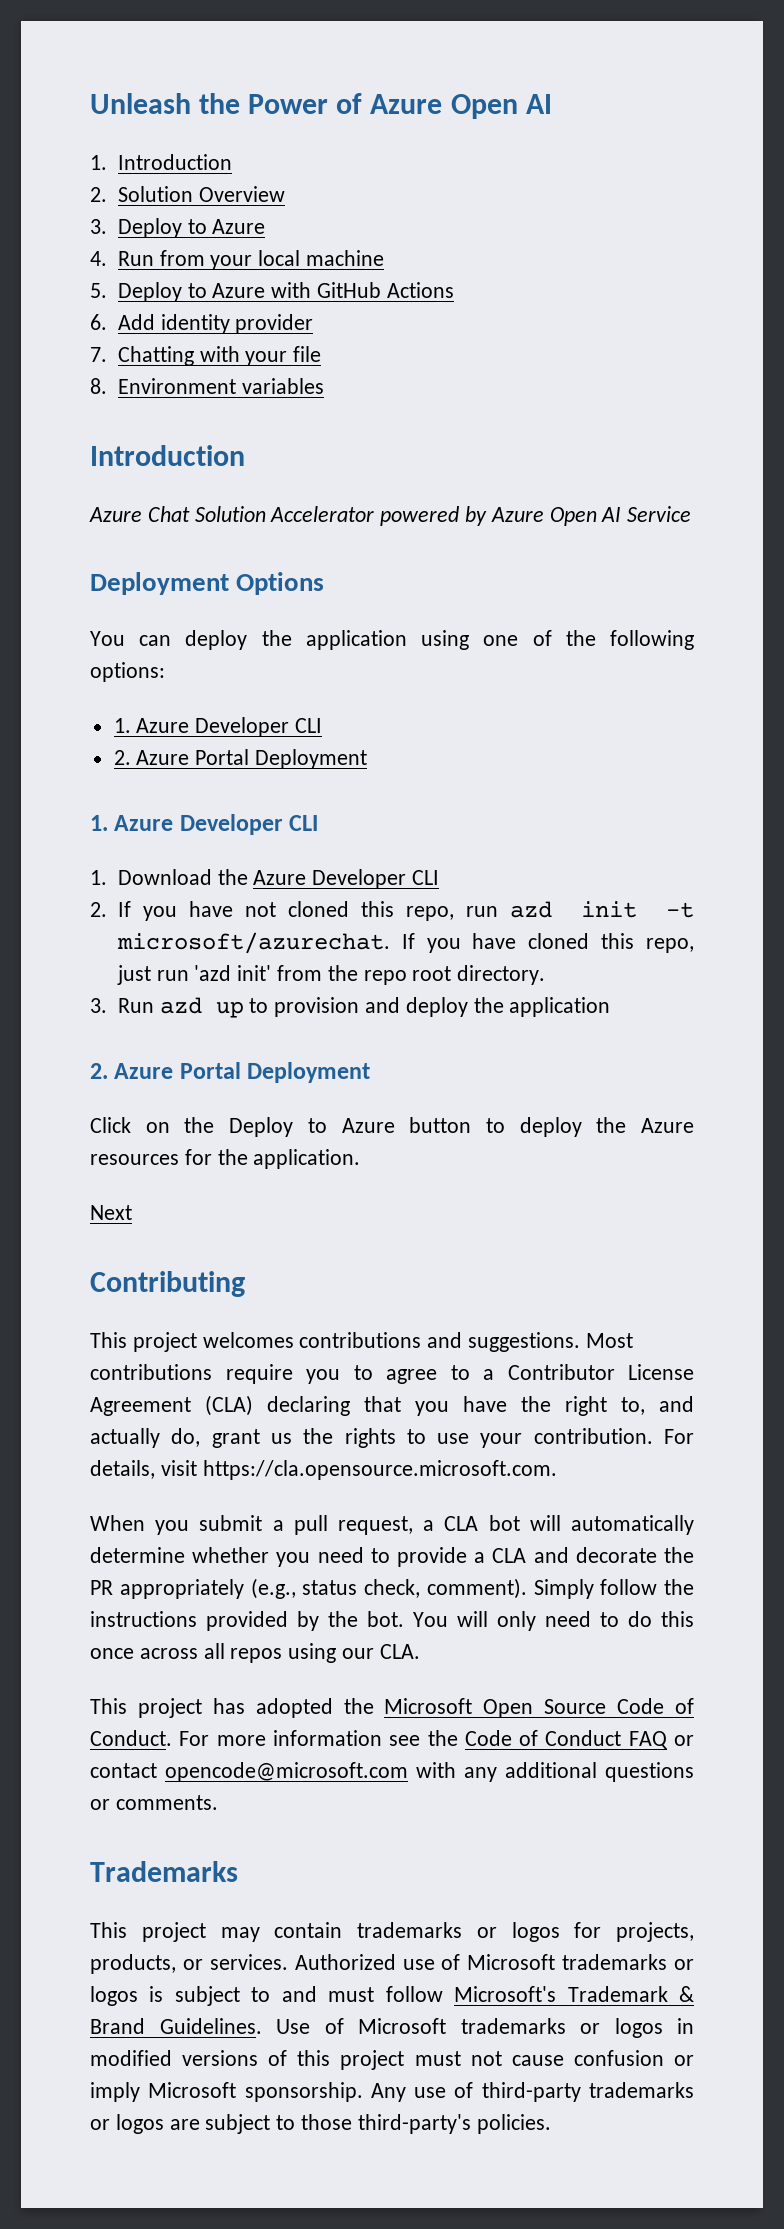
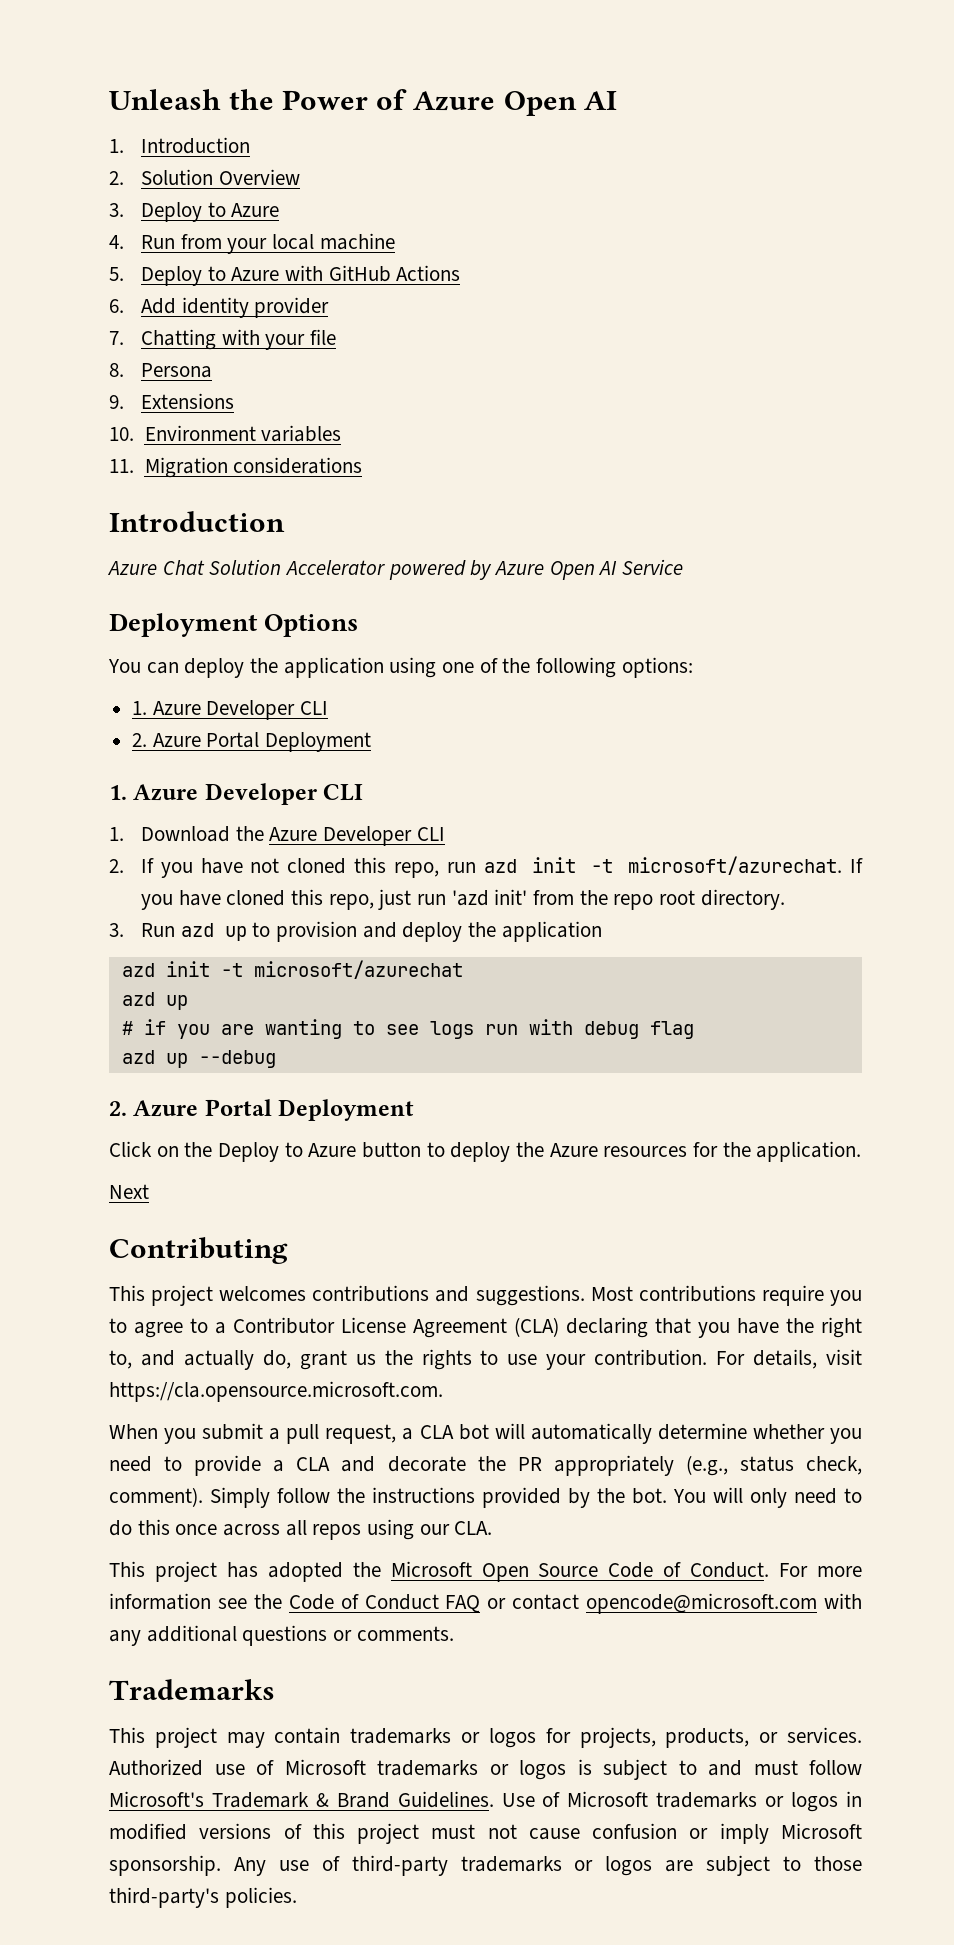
(107, 386) none -> [140,363,212,378] [109,393,234,409] [109,427,134,441] Persona // 9. Extensions // 10.
(324, 386) none -> [109,457,363,478] // 11. Migration considerations
(611, 1007) none -> [121,960,463,979] [121,992,188,1010] [121,1019,694,1039] [121,1050,276,1068] // azd init -t microsoft/azurechat // azd up // # if you are wanting to see logs run with debug flag // azd up --debug

